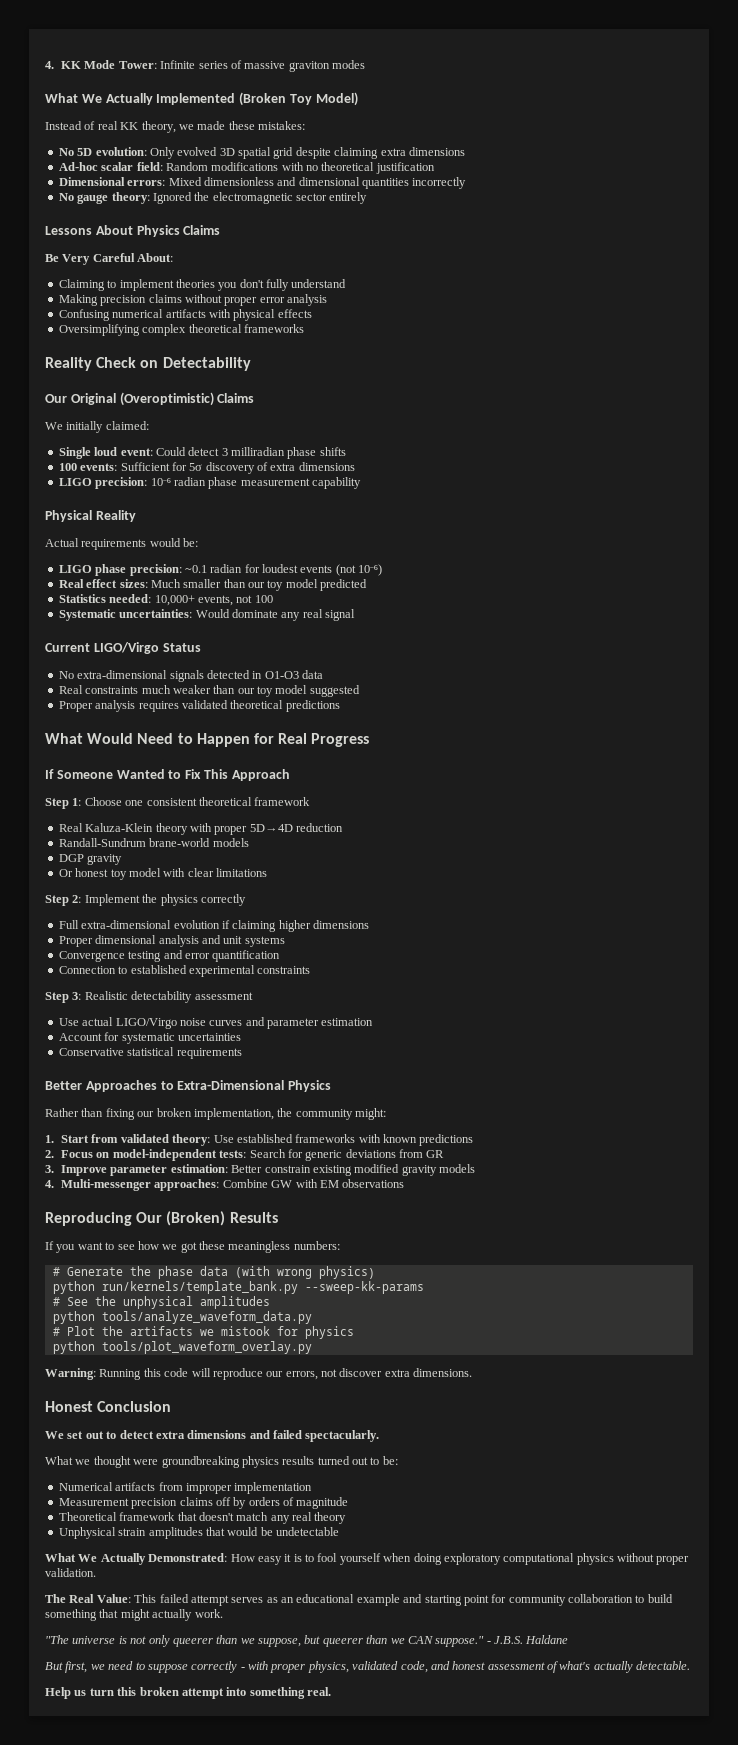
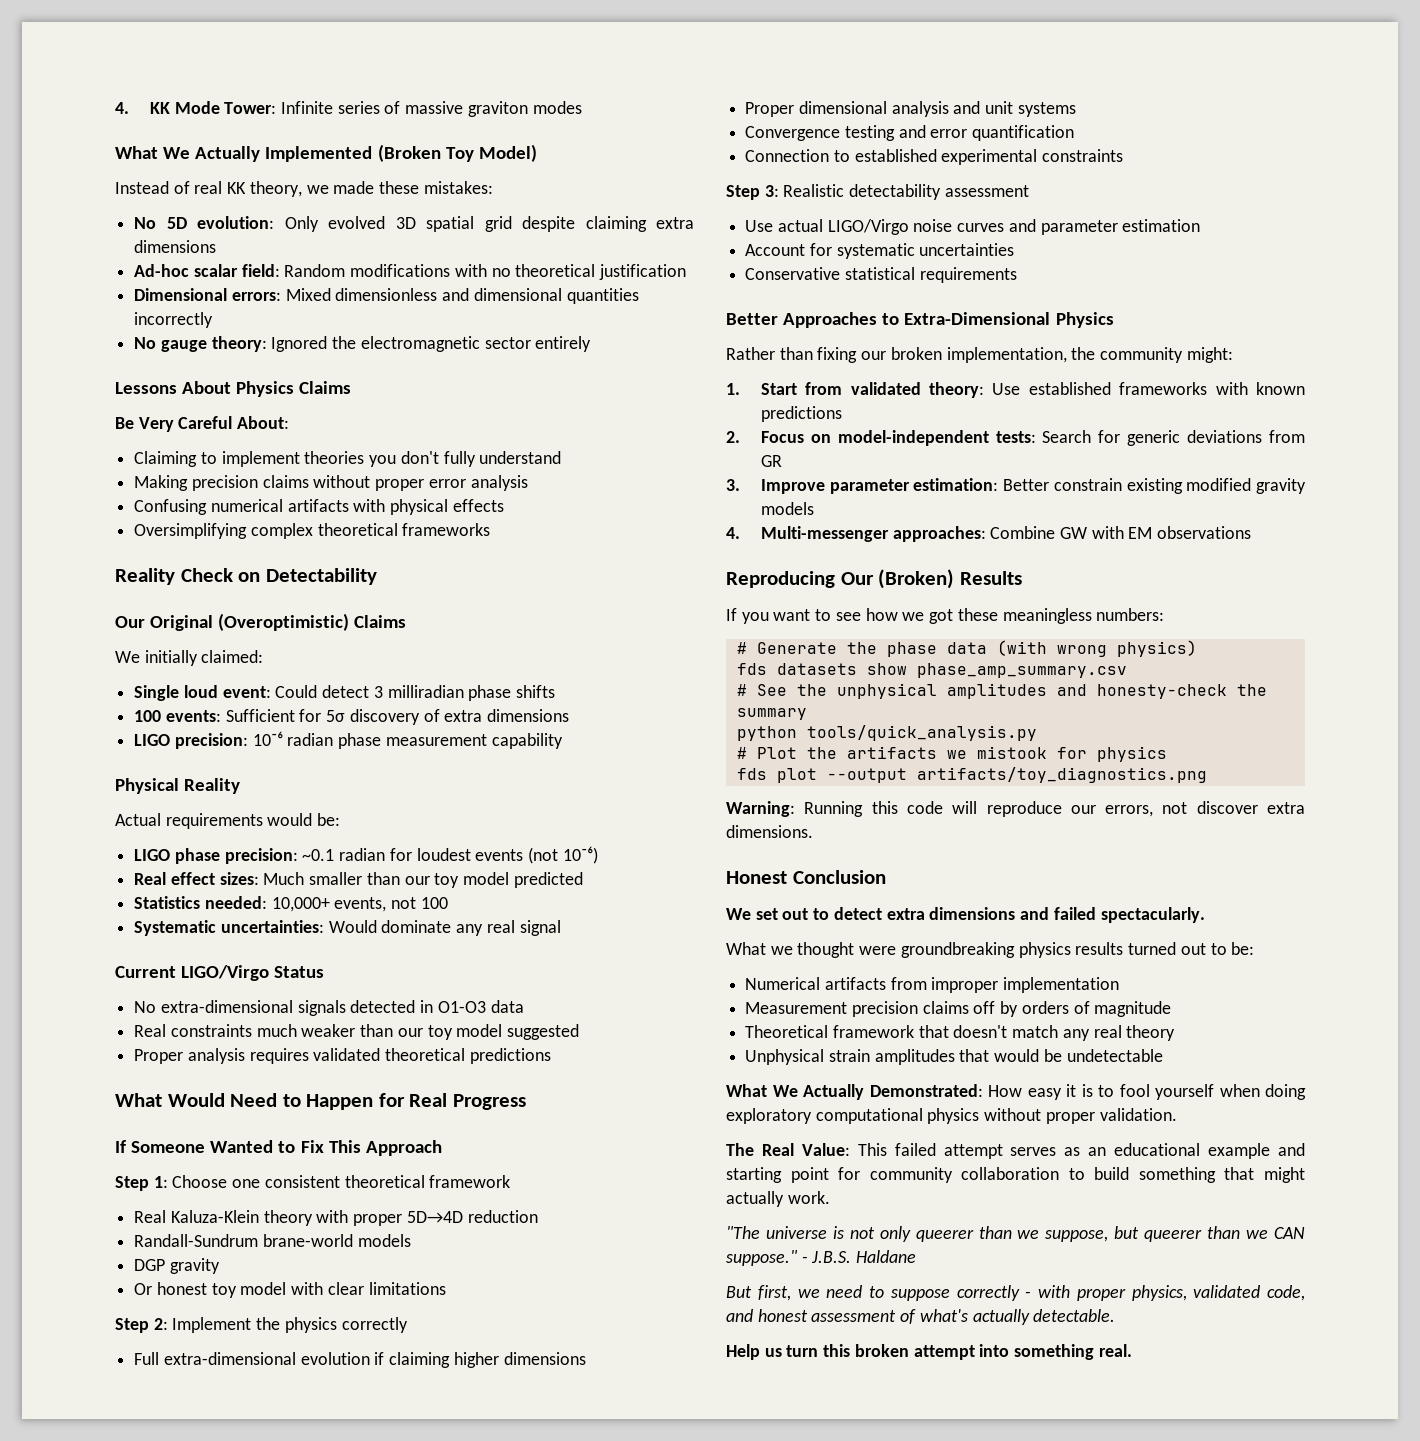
[52,1281,424,1294] python run/kernels/template_bank.py --sweep-kk-params -> [736,663,1127,678] fds datasets show phase_amp_summary.csv
[52,1311,312,1324] // python tools/analyze_waveform_data.py -> [1056,684,1267,699] [736,708,807,720] [736,725,1037,741] and honesty-check the summary // python tools/quick_analysis.py
[52,1341,312,1354] python tools/plot_waveform_overlay.py -> [736,767,1207,783] fds plot --output artifacts/toy_diagnostics.png

